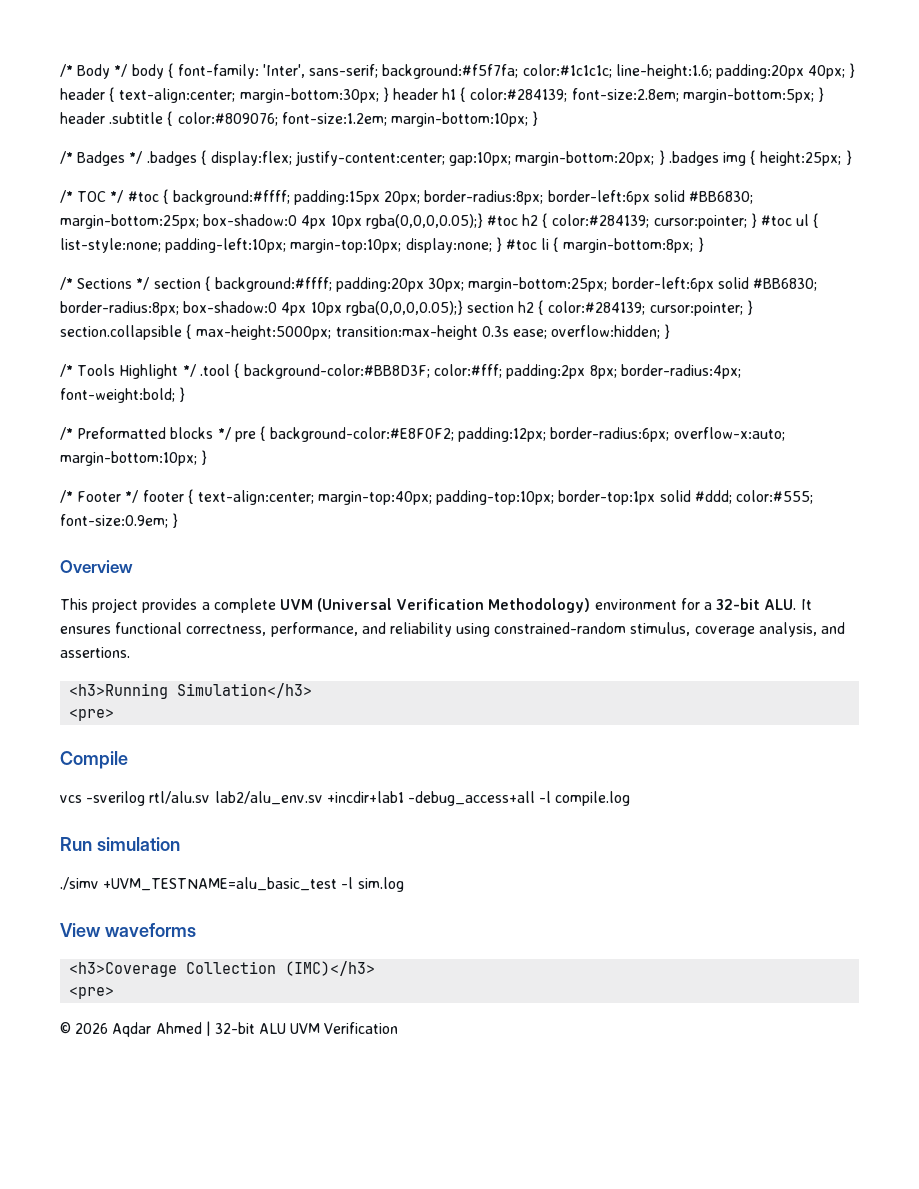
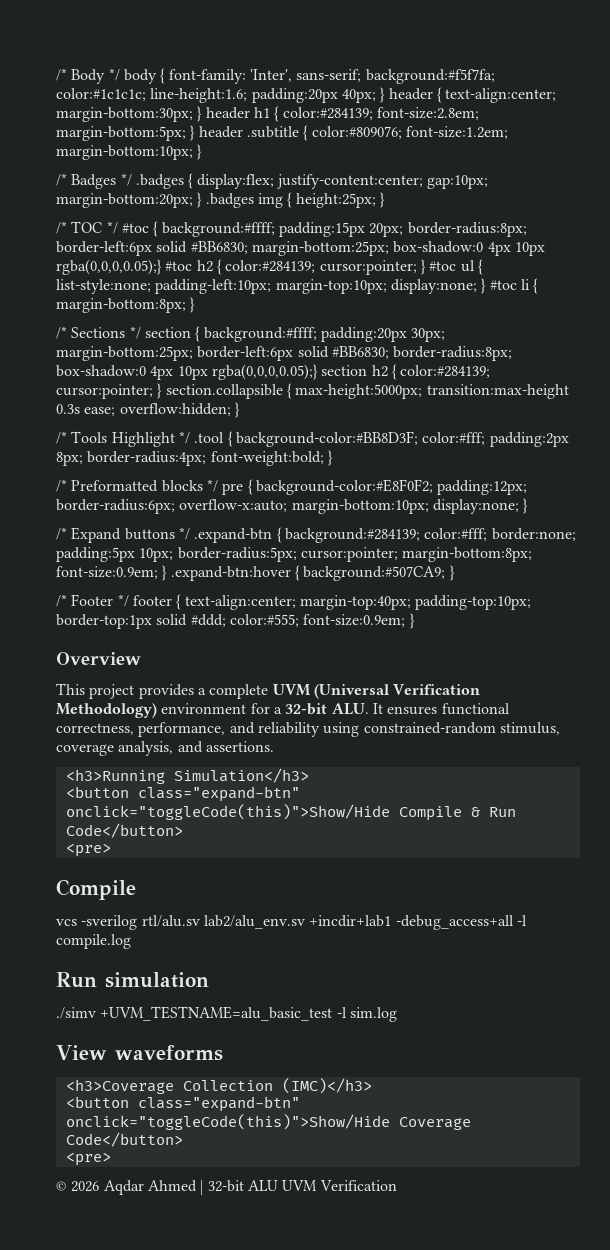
(197, 458) none -> [432,498,529,514] [56,527,576,543] [56,547,533,562] [56,565,446,581] display:none; } // /* Expand buttons */ .expand-btn { background:#284139; color:#fff; border:none; padding:5px 10px; border-radius:5px; cursor:pointer; margin-bottom:8px; font-size:0.9em; } .expand-btn:hover { background:#507CA9;
(313, 690) none -> [65,786,300,802] [65,804,516,821] [65,823,183,838] // <button class="expand-btn" onclick="toggleCode(this)">Show/Hide Compile & Run Code</button>
(376, 968) none -> [65,1096,300,1112] [65,1114,471,1130] [65,1132,183,1147] // <button class="expand-btn" onclick="toggleCode(this)">Show/Hide Coverage Code</button>

